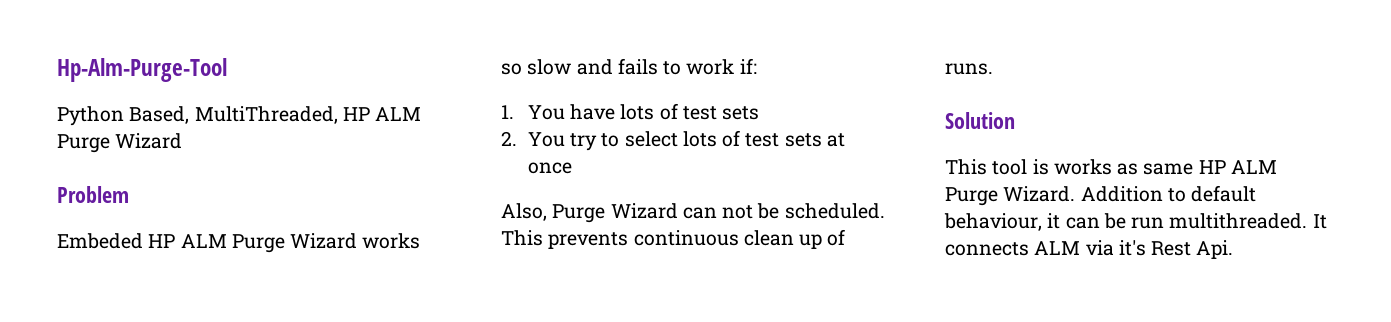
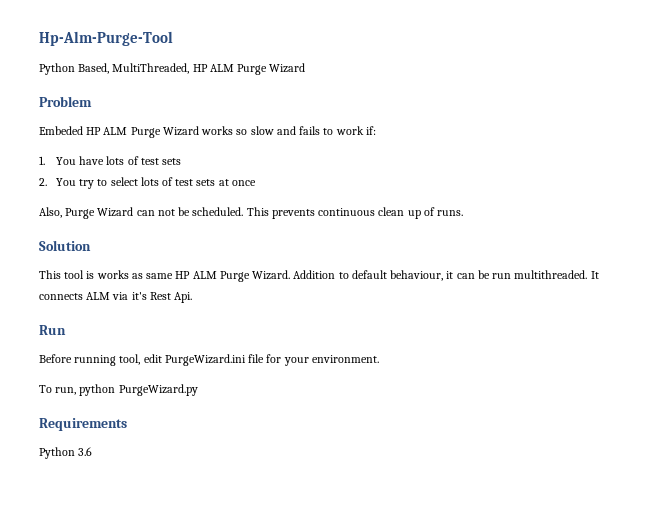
(1234, 249) none -> [39,325,66,335] [39,354,379,366] [39,384,198,396] [39,418,127,431] [39,447,93,459] // Run // Before running tool, edit PurgeWizard.ini file for your environment. // To run, python PurgeWizard.py // Requirements // Python 3.6

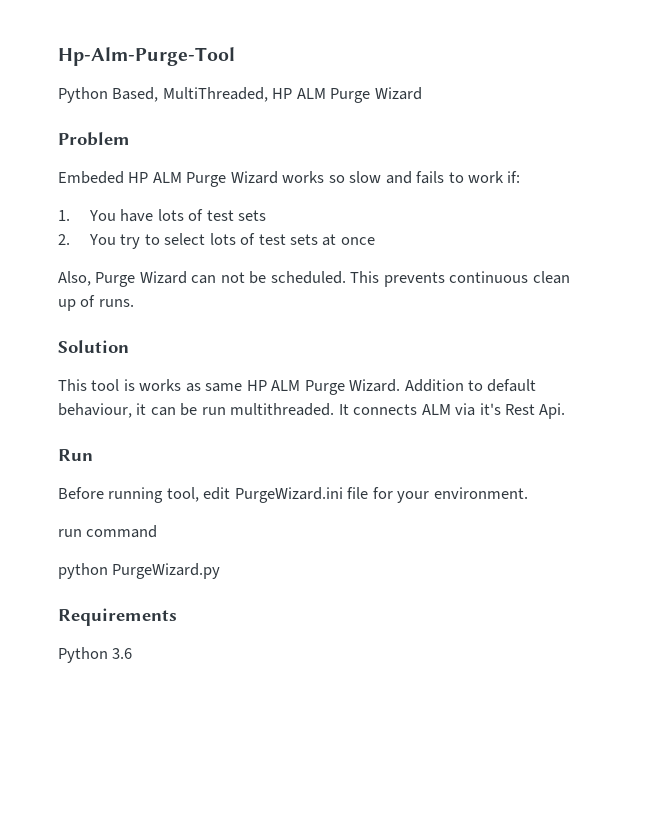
[39,385,77,395] To run, -> [58,525,158,538] run command //

